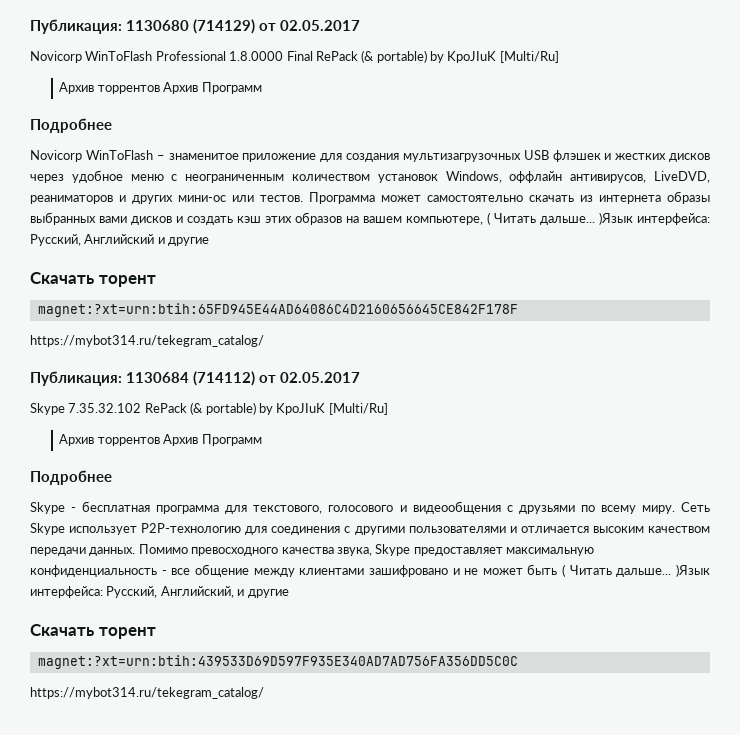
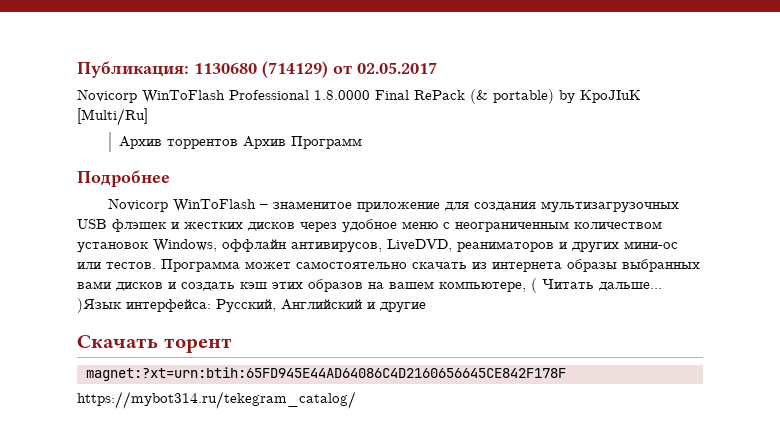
[30,371,360,386] [30,402,388,415] [59,434,262,446] [30,470,112,485] [30,501,710,514] [30,523,710,535] [30,544,594,556] [30,564,710,577] [30,586,289,598] [30,624,156,639] [37,655,518,669] [30,687,264,699] // Публикация: 1130684 (714112) от 02.05.2017 // Skype 7.35.32.102 RePack (& portable) by KpoJIuK [Multi/Ru] // Архив торрентов Архив Программ // Подробнее // Skype - бесплатная программа для текстового, голосового и видеообщения с друзьями по всему миру. Сеть Skype использует P2P-технологию для соединения с другими пользователями и отличается высоким качеством передачи данных. Помимо превосходного качества звука, Skype предоставляет максимальную конфиденциальность - все общение между клиентами зашифровано и не может быть ( Читать дальше... )Язык интерфейса: Русский, Английский, и другие // Скачать торент // magnet:?xt=urn:btih:439533D69D597F935E340AD7AD756FA356DD5C0C // https://mybot314.ru/tekegram_catalog/ -> (356, 400) none

